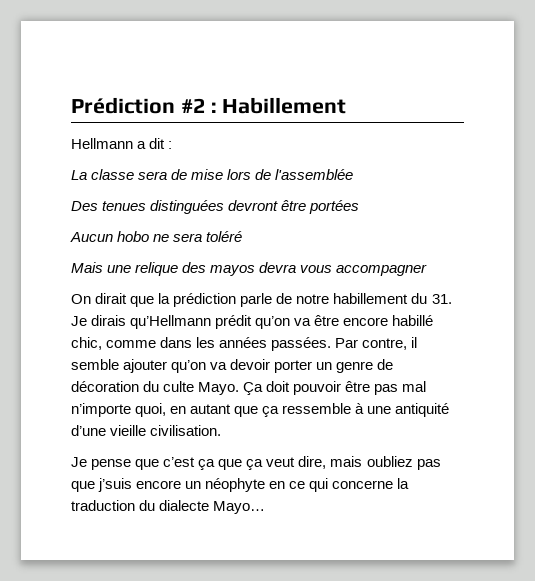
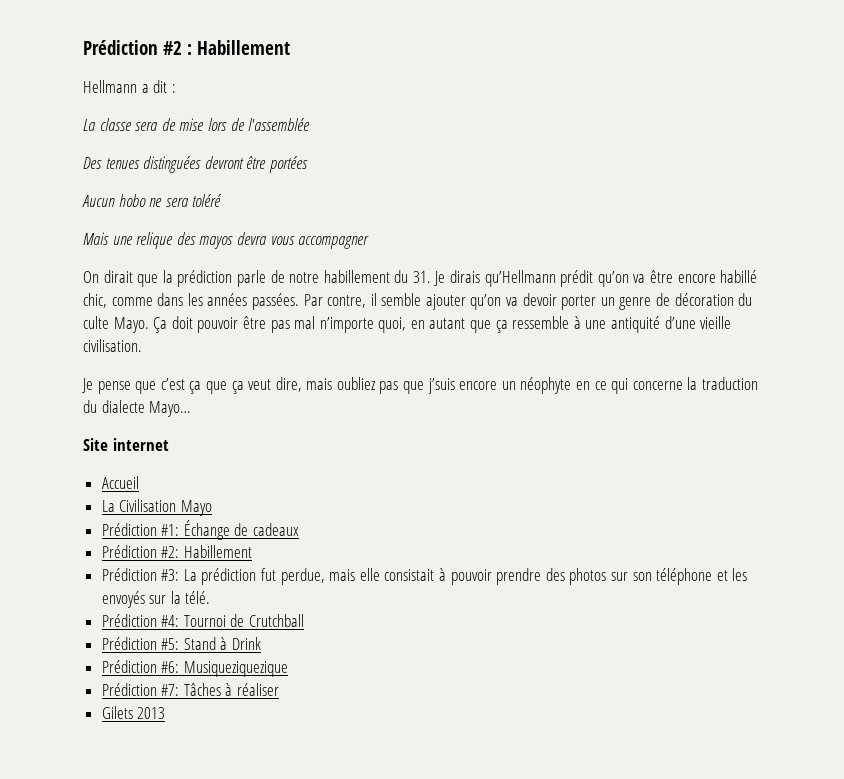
(266, 507) none -> [83,438,169,451] [101,476,139,489] [101,499,212,516] [101,520,300,540] [101,545,252,558] [101,568,748,585] [101,591,211,608] [101,614,305,627] [101,637,262,650] [101,660,288,677] [101,683,280,696] [101,706,166,719] // Site internet // Accueil // La Civilisation Mayo // Prédiction #1: Échange de cadeaux // Prédiction #2: Habillement // Prédiction #3: La prédiction fut perdue, mais elle consistait à pouvoir prendre des photos sur son téléphone et les envoyés sur la télé. // Prédiction #4: Tournoi de Crutchball // Prédiction #5: Stand à Drink // Prédiction #6: Musiqueziquezique // Prédiction #7: Tâches à réaliser // Gilets 2013

